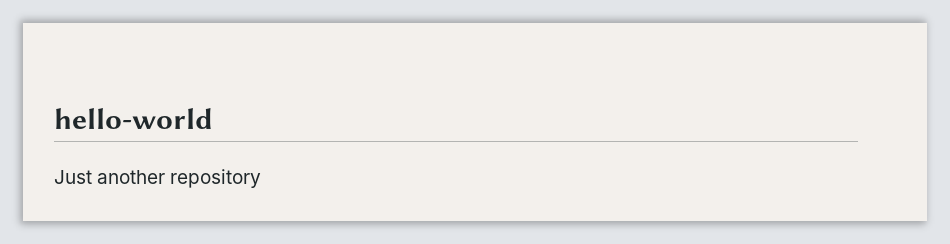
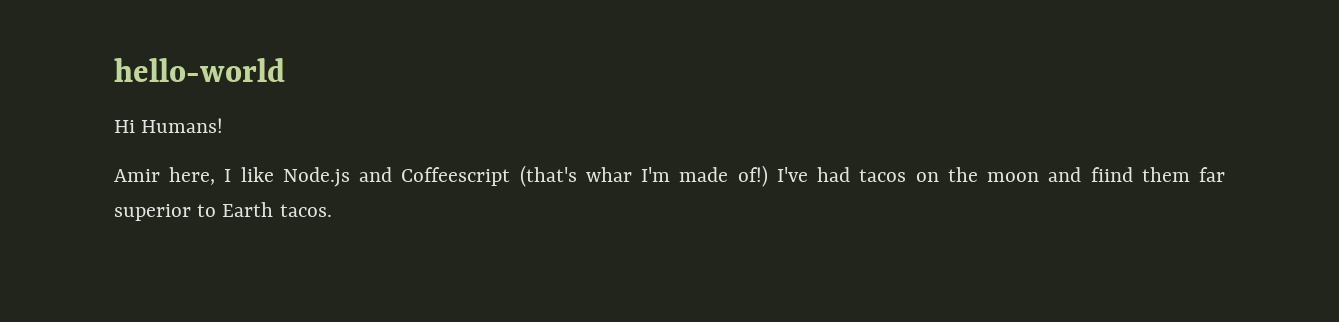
[54,169,262,188] Just another repository -> [114,118,224,133] [114,165,1225,187] [114,202,332,221] Hi Humans! // Amir here, I like Node.js and Coffeescript (that's whar I'm made of!) I've had tacos on the moon and fiind them far superior to Earth tacos.

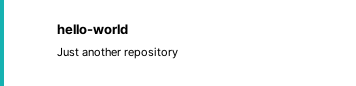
[114,118,224,133] [114,165,1225,187] [114,202,332,221] Hi Humans! // Amir here, I like Node.js and Coffeescript (that's whar I'm made of!) I've had tacos on the moon and fiind them far superior to Earth tacos. -> [57,47,179,59] Just another repository

